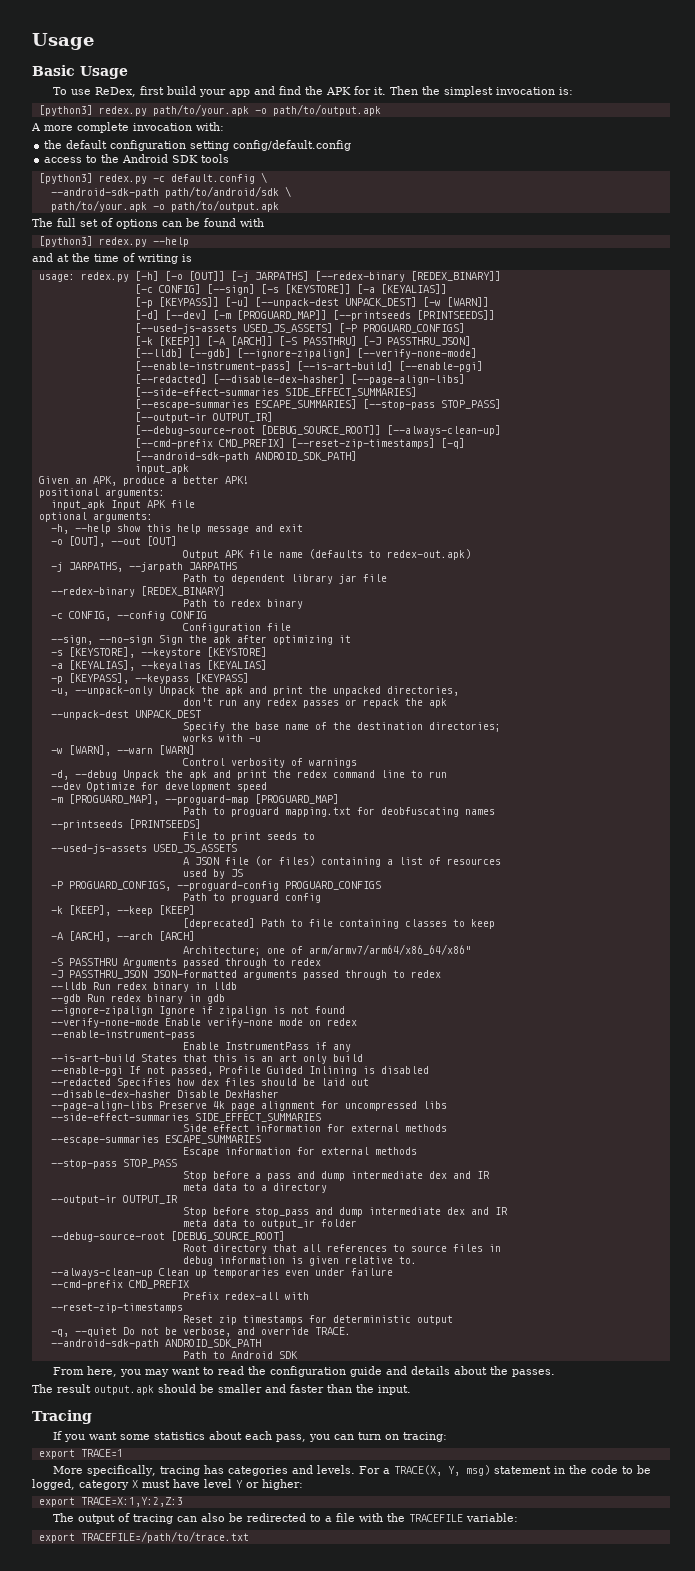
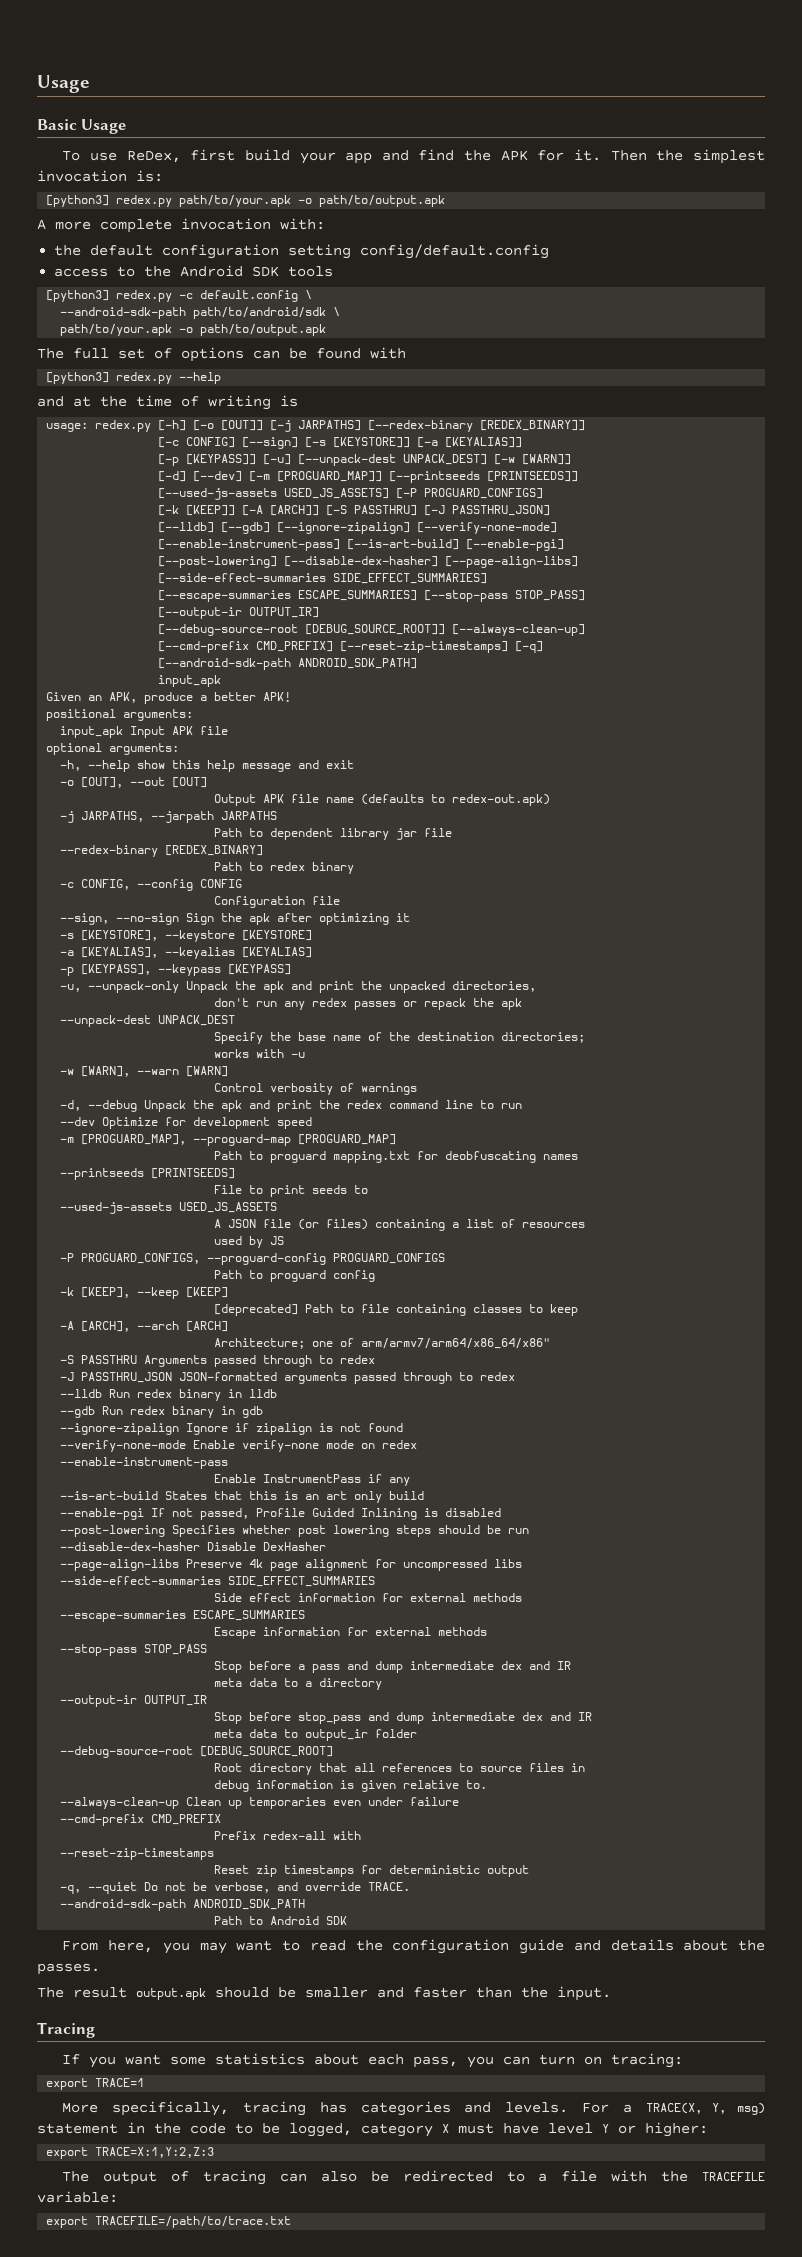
[134,374,207,384] [--redacted] -> [158,556,278,568] [--post-lowering]
[50,1078,369,1088] --redacted Specifies how dex files should be laid out -> [60,1525,530,1537] --post-lowering Specifies whether post lowering steps should be run

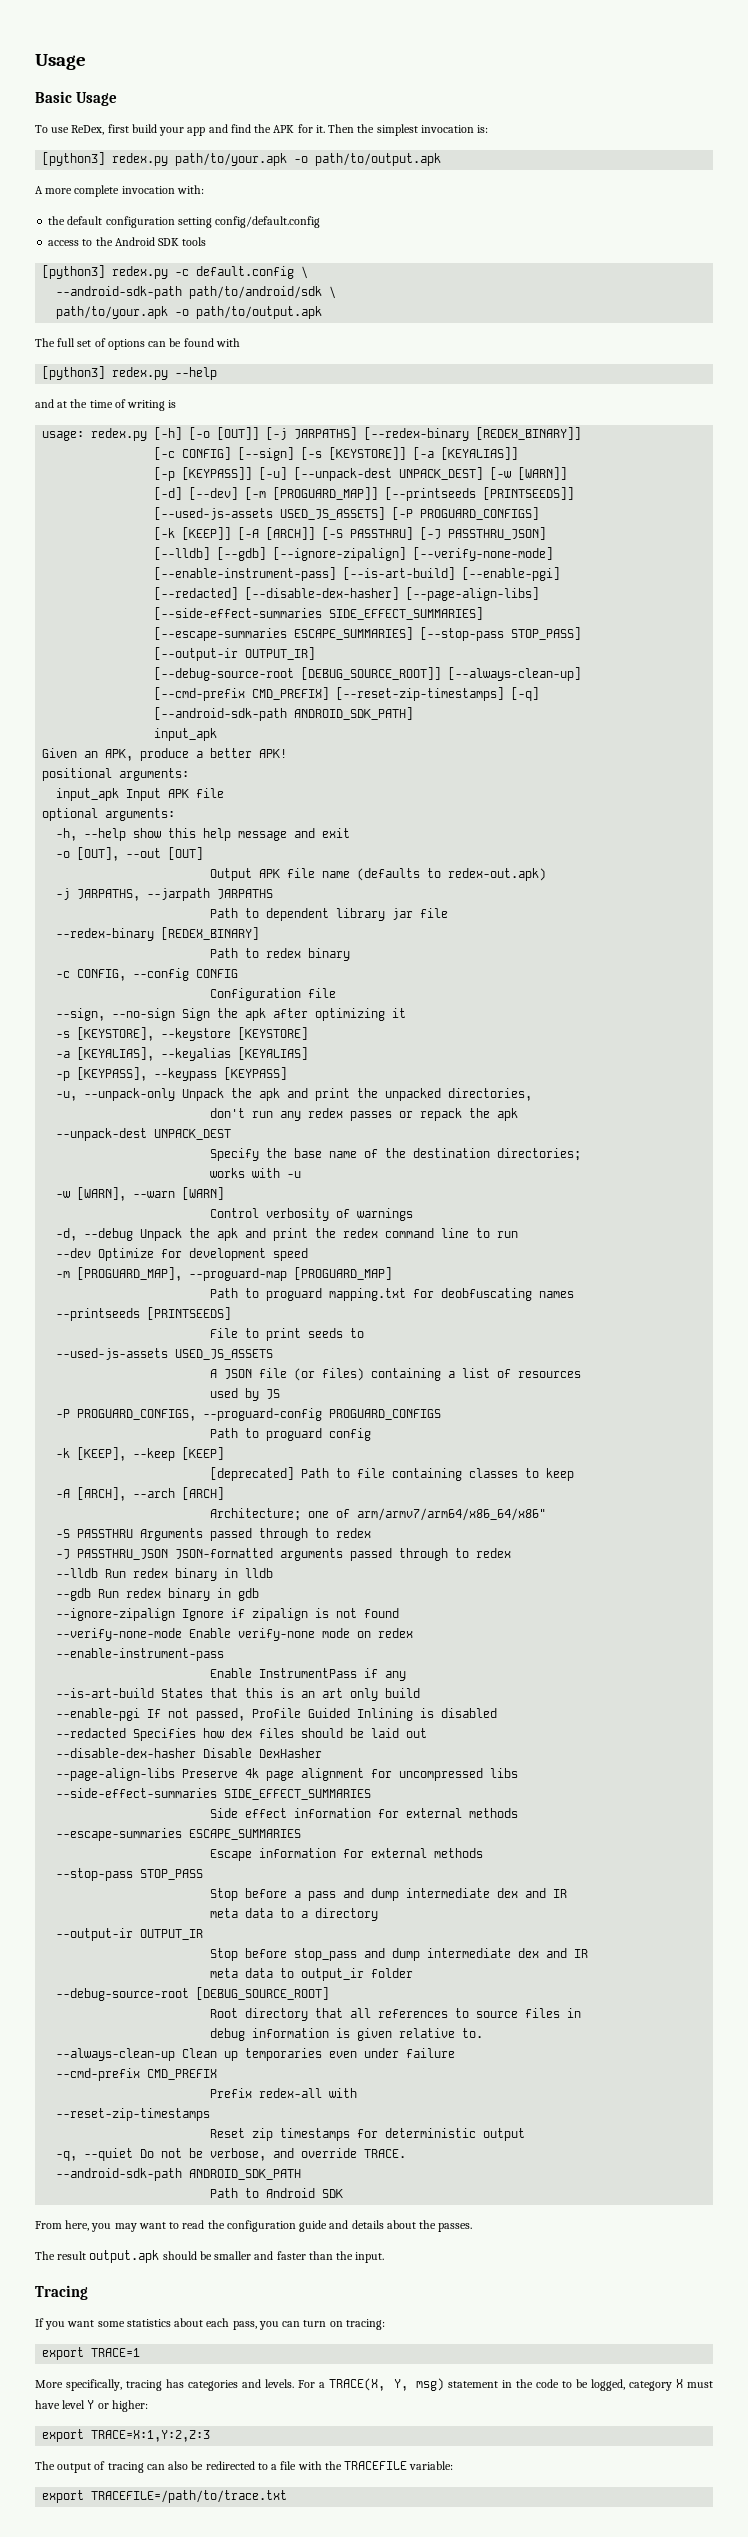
[158,556,278,568] [--post-lowering] -> [154,587,239,600] [--redacted]
[60,1525,530,1537] --post-lowering Specifies whether post lowering steps should be run -> [56,1728,428,1741] --redacted Specifies how dex files should be laid out

